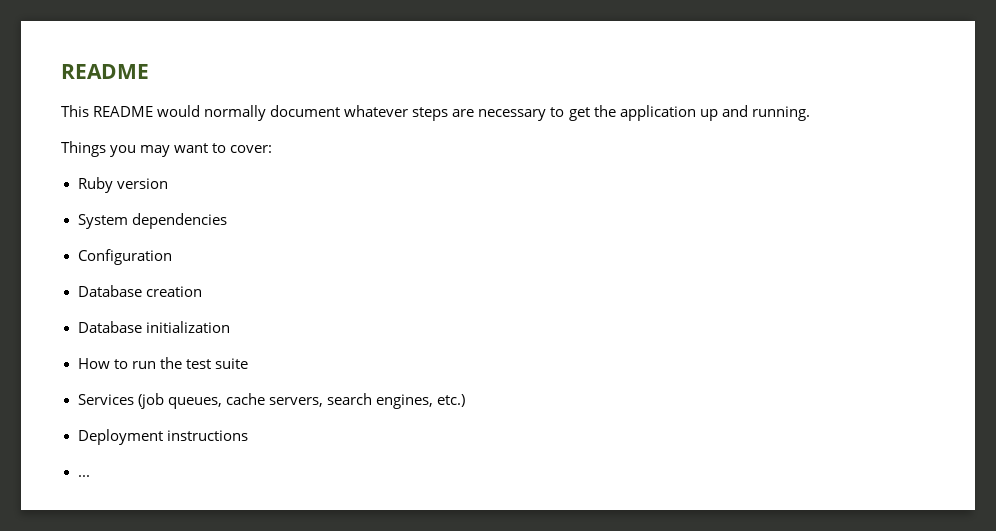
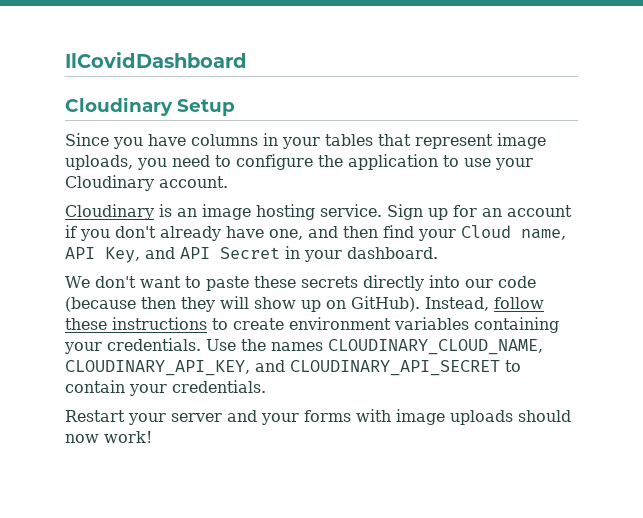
[61,64,149,79] [61,105,810,121] [61,141,273,157] [77,177,168,193] [77,213,227,229] [77,249,172,265] [77,285,202,297] [77,321,230,333] [77,357,248,369] [77,393,465,409] [77,429,248,445] [77,475,90,477] README // This README would normally document whatever steps are necessary to get the application up and running. // Things you may want to cover: // Ruby version // System dependencies // Configuration // Database creation // Database initialization // How to run the test suite // Services (job queues, cache servers, search engines, etc.) // Deployment instructions // ... -> [65,52,247,68] [65,97,235,116] [65,133,546,149] [65,154,533,170] [65,175,228,191] [65,204,572,220] [65,225,566,241] [65,246,438,263] [65,275,536,291] [65,296,544,312] [65,317,559,333] [64,338,543,355] [65,360,521,376] [65,380,266,396] [65,409,571,425] [65,431,152,443] IlCovidDashboard // Cloudinary Setup // Since you have columns in your tables that represent image uploads, you need to configure the application to use your Cloudinary account. // Cloudinary is an image hosting service. Sign up for an account if you don't already have one, and then find your Cloud name, API Key, and API Secret in your dashboard. // We don't want to paste these secrets directly into our code (because then they will show up on GitHub). Instead, follow these instructions to create environment variables containing your credentials. Use the names CLOUDINARY_CLOUD_NAME, CLOUDINARY_API_KEY, and CLOUDINARY_API_SECRET to contain your credentials. // Restart your server and your forms with image uploads should now work!

